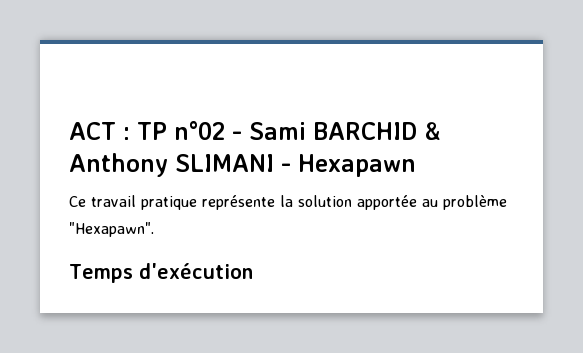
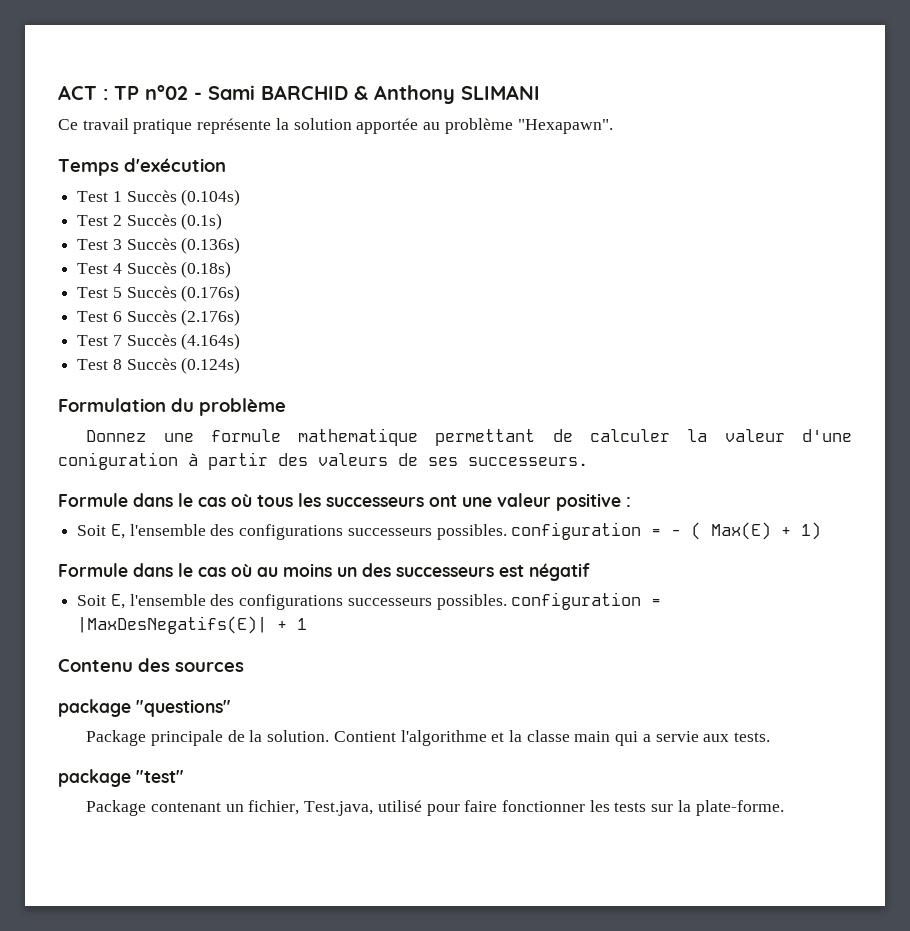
[281,154,416,177] - Hexapawn -> (540, 92) none
(253, 271) none -> [77,189,241,206] [77,213,223,230] [77,237,241,254] [77,261,232,278] [77,285,241,302] [77,309,241,326] [77,333,241,350] [77,357,241,374] [58,398,286,416] [86,428,852,446] [58,452,588,470] [58,493,631,511] [77,522,822,540] [58,563,590,581] [77,592,662,610] [77,616,308,634] [58,658,244,672] [58,699,231,717] [86,730,771,746] [58,769,184,787] [86,800,784,816] // Test 1 Succès (0.104s) // Test 2 Succès (0.1s) // Test 3 Succès (0.136s) // Test 4 Succès (0.18s) // Test 5 Succès (0.176s) // Test 6 Succès (2.176s) // Test 7 Succès (4.164s) // Test 8 Succès (0.124s) // Formulation du problème // Donnez une formule mathematique permettant de calculer la valeur d'une coniguration à partir des valeurs de ses successeurs. // Formule dans le cas où tous les successeurs ont une valeur positive : // Soit E, l'ensemble des configurations successeurs possibles. configuration = - ( Max(E) + 1) // Formule dans le cas où au moins un des successeurs est négatif // Soit E, l'ensemble des configurations successeurs possibles. configuration = |MaxDesNegatifs(E)| + 1 // Contenu des sources // package "questions" // Package principale de la solution. Contient l'algorithme et la classe main qui a servie aux tests. // package "test" // Package contenant un fichier, Test.java, utilisé pour faire fonctionner les tests sur la plate-forme.

